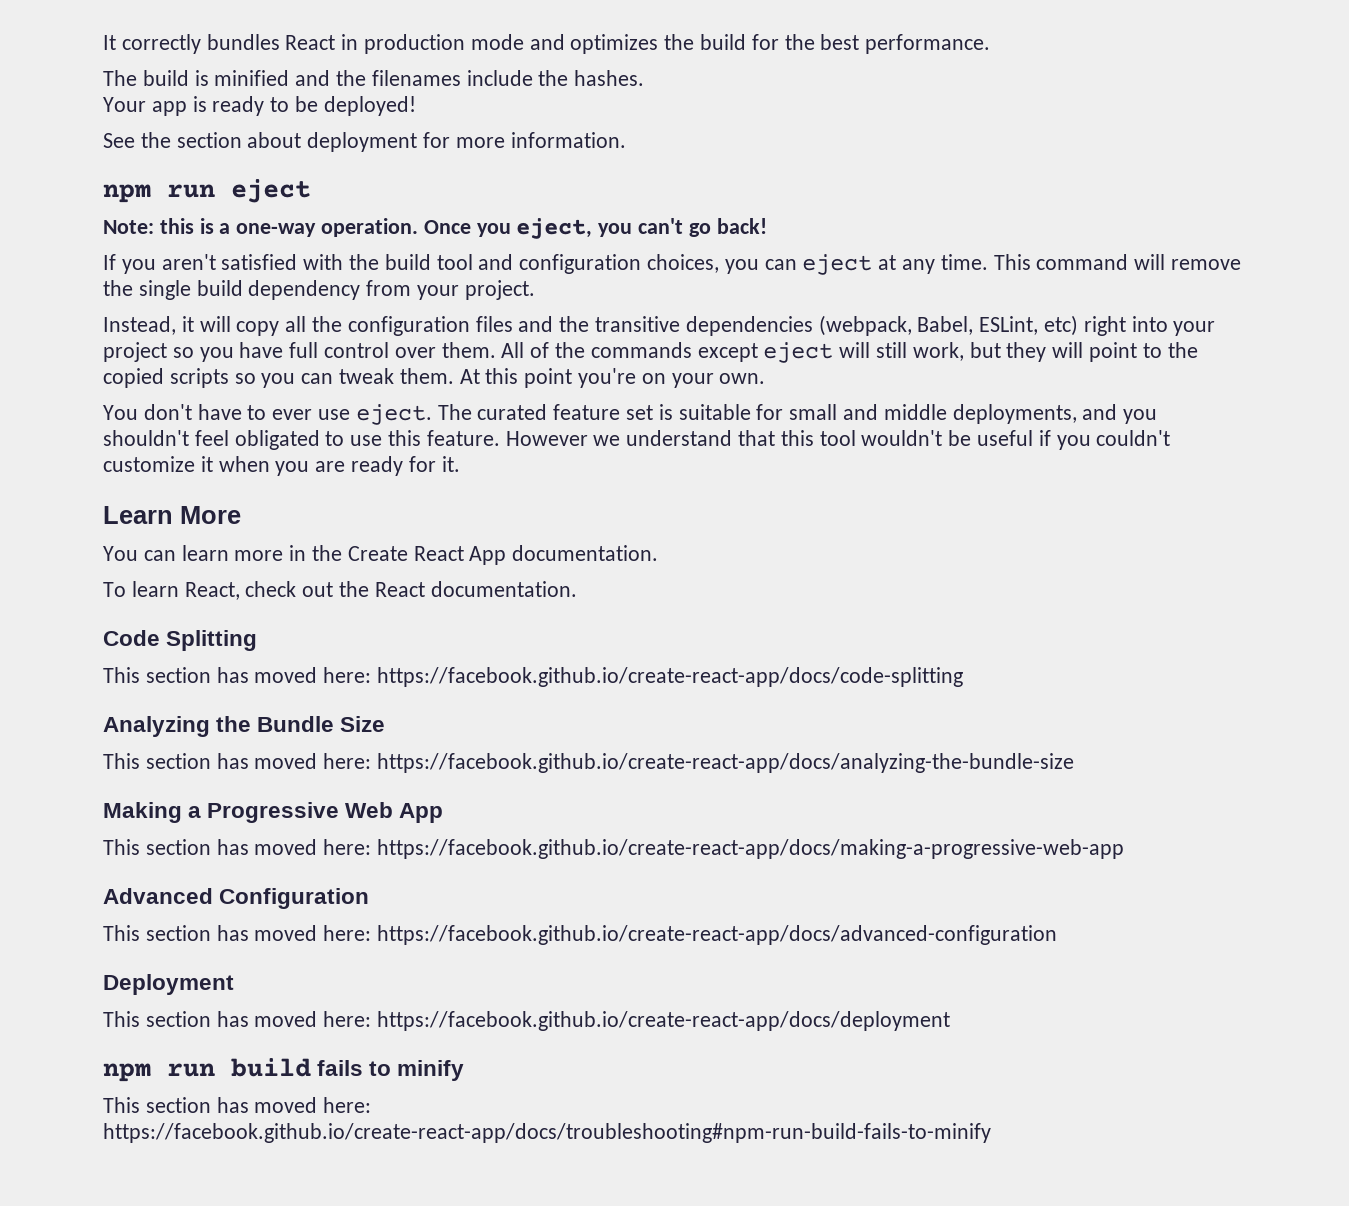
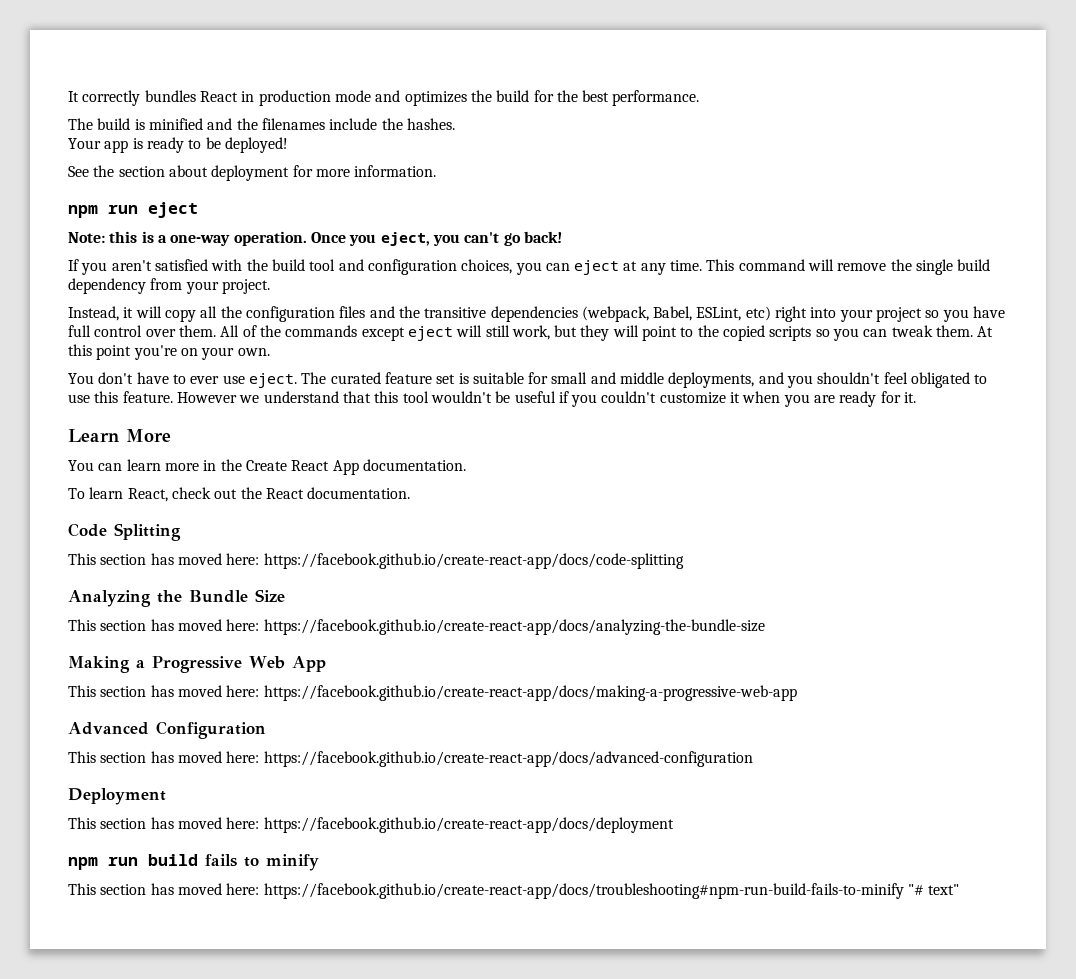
(991, 1133) none -> [907,884,960,895] "# text"

